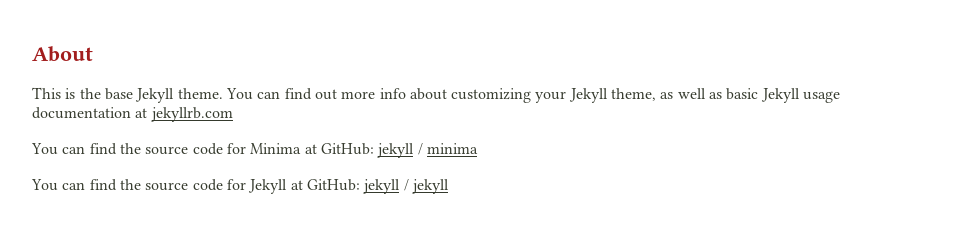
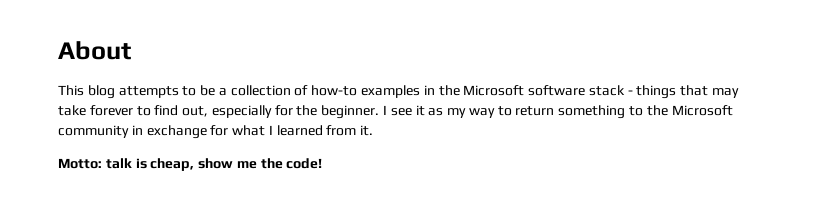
[65,88,841,103] [32,107,233,122] [31,143,478,158] [31,179,449,194] is the base Jekyll theme. You can find out more info about customizing your Jekyll theme, as well as basic Jekyll usage documentation at jekyllrb.com // You can find the source code for Minima at GitHub: jekyll / minima // You can find the source code for Jekyll at GitHub: jekyll / jekyll -> [87,85,740,99] [58,105,733,119] [58,125,374,139] [58,158,323,171] blog attempts to be a collection of how-to examples in the Microsoft software stack - things that may take forever to find out, especially for the beginner. I see it as my way to return something to the Microsoft community in exchange for what I learned from it. // Motto: talk is cheap, show me the code!

